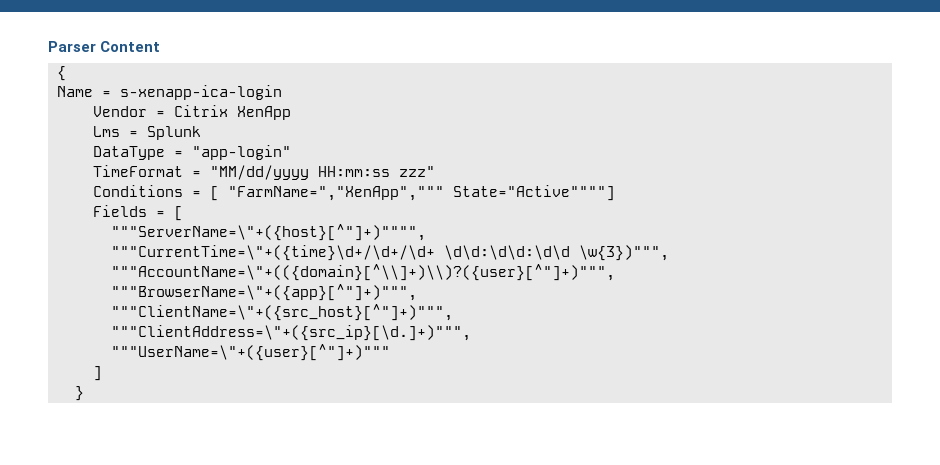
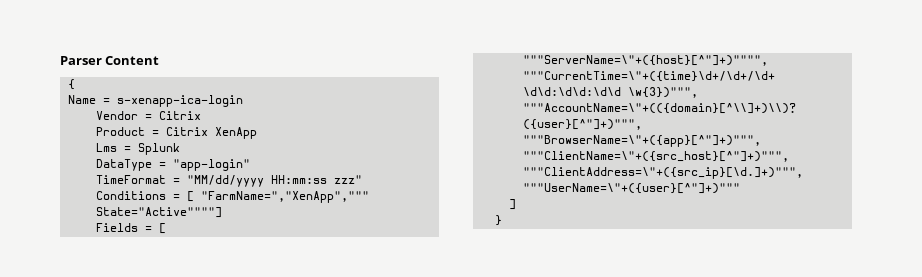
(228, 111) none -> [95,127,208,136] // Product = Citrix

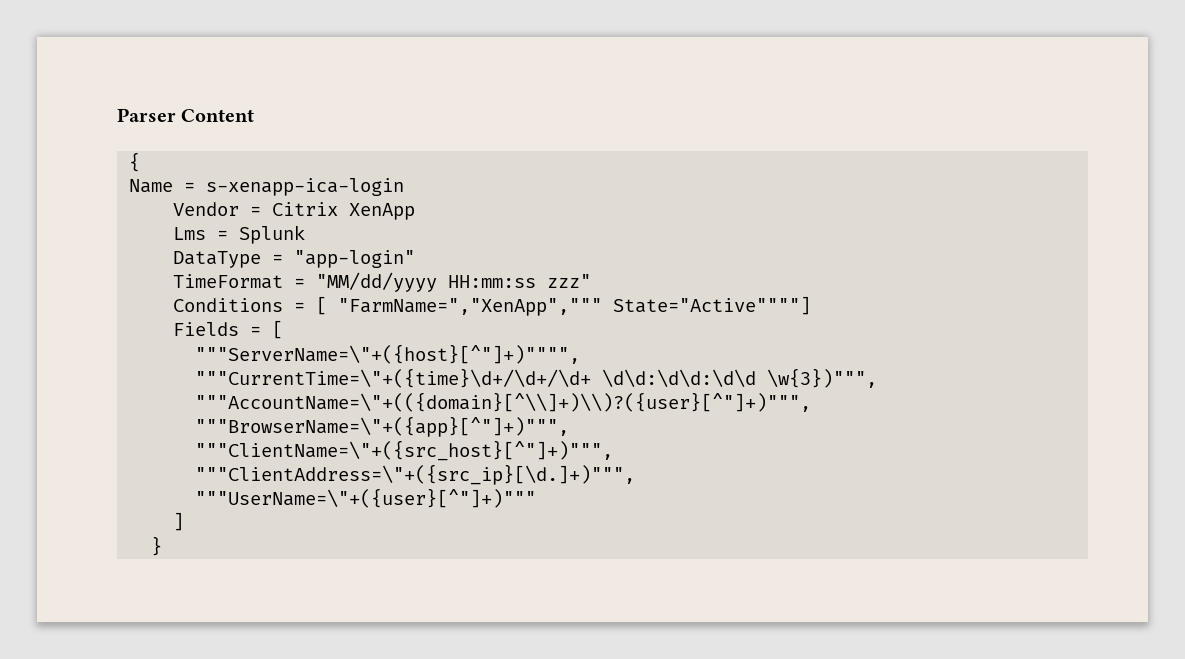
[95,127,208,136] // Product = Citrix -> (338, 209) none

